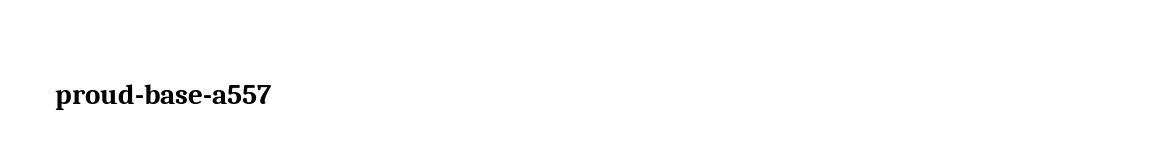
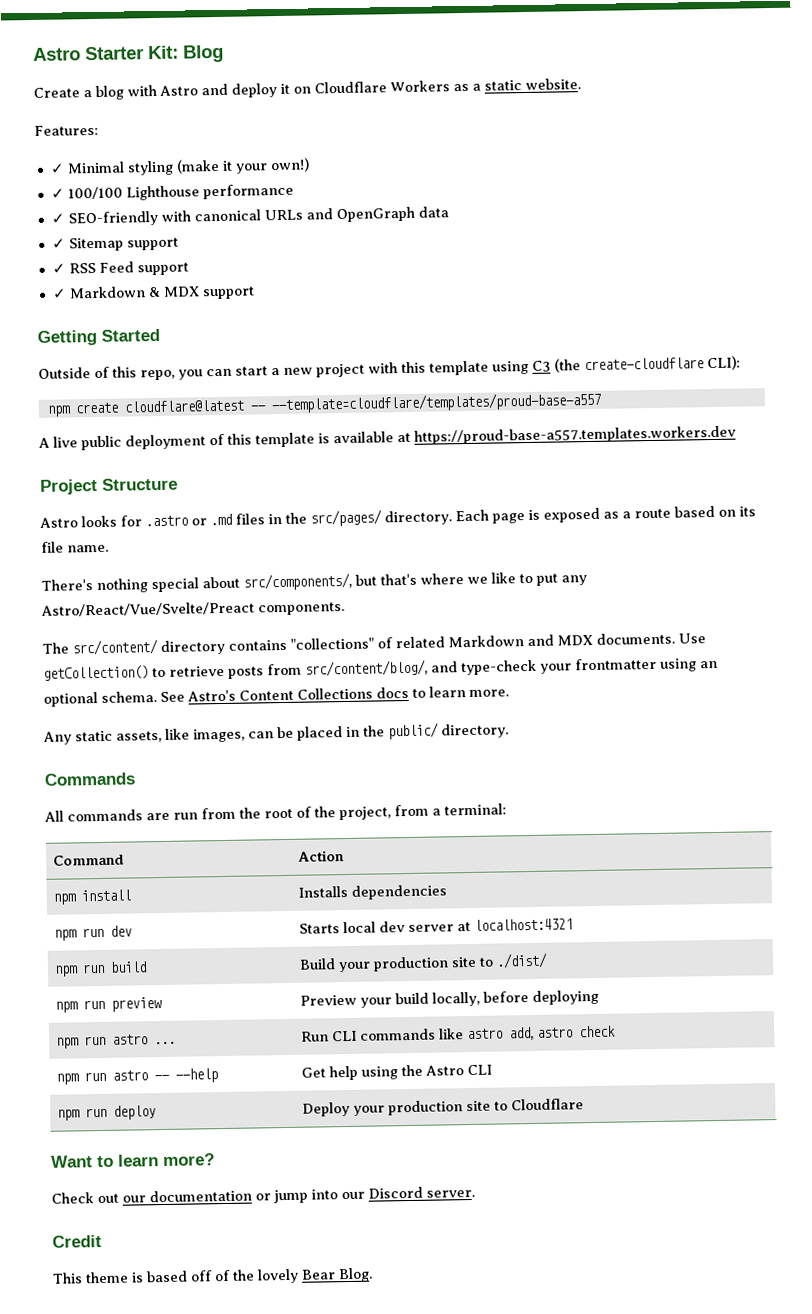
[55,84,272,110] proud-base-a557 -> [33,44,224,63] [33,78,581,100] [34,124,99,136] [49,157,310,176] [50,183,294,201] [50,206,449,227] [51,237,179,252] [51,261,189,276] [51,286,255,300] [37,328,160,346] [38,355,741,381] [46,391,601,417] [38,425,736,451] [40,477,178,495] [39,505,756,528] [41,541,109,553] [41,572,587,594] [41,601,345,617] [42,632,706,656] [43,657,718,681] [43,686,509,707] [43,722,509,745] [44,772,136,786] [44,803,507,822] [52,854,124,866] [297,850,344,862] [52,889,131,905] [297,884,447,900] [53,925,132,941] [298,918,573,934] [53,961,147,977] [298,952,548,973] [54,997,162,1013] [299,989,599,1008] [55,1034,176,1049] [300,1025,616,1042] [55,1068,218,1085] [300,1064,492,1081] [56,1105,156,1121] [301,1098,584,1117] [51,1153,215,1168] [51,1186,475,1204] [52,1235,102,1248] [52,1267,373,1284] Astro Starter Kit: Blog // Create a blog with Astro and deploy it on Cloudflare Workers as a static website. // Features: // ✓ Minimal styling (make it your own!) // ✓ 100/100 Lighthouse performance // ✓ SEO-friendly with canonical URLs and OpenGraph data // ✓ Sitemap support // ✓ RSS Feed support // ✓ Markdown & MDX support // Getting Started // Outside of this repo, you can start a new project with this template using C3 (the create-cloudflare CLI): // npm create cloudflare@latest -- --template=cloudflare/templates/proud-base-a557 // A live public deployment of this template is available at https://proud-base-a557.templates.workers.dev // Project Structure // Astro looks for .astro or .md files in the src/pages/ directory. Each page is exposed as a route based on its file name. // There's nothing special about src/components/, but that's where we like to put any Astro/React/Vue/Svelte/Preact components. // The src/content/ directory contains "collections" of related Markdown and MDX documents. Use getCollection() to retrieve posts from src/content/blog/, and type-check your frontmatter using an optional schema. See Astro's Content Collections docs to learn more. // Any static assets, like images, can be placed in the public/ directory. // Commands // All commands are run from the root of the project, from a terminal: // Command | Action // npm install | Installs dependencies // npm run dev | Starts local dev server at localhost:4321 // npm run build | Build your production site to ./dist/ // npm run preview | Preview your build locally, before deploying // npm run astro ... | Run CLI commands like astro add, astro check // npm run astro -- --help | Get help using the Astro CLI // npm run deploy | Deploy your production site to Cloudflare // Want to learn more? // Check out our documentation or jump into our Discord server. // Credit // This theme is based off of the lovely Bear Blog.

